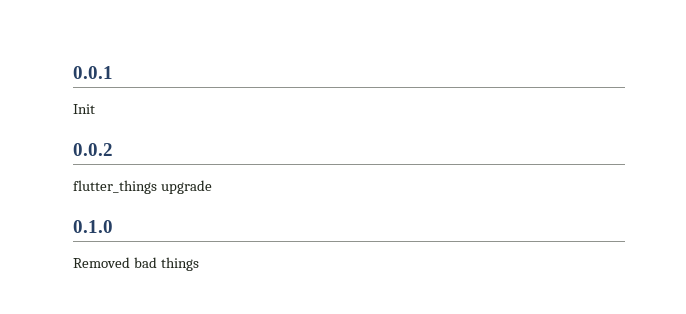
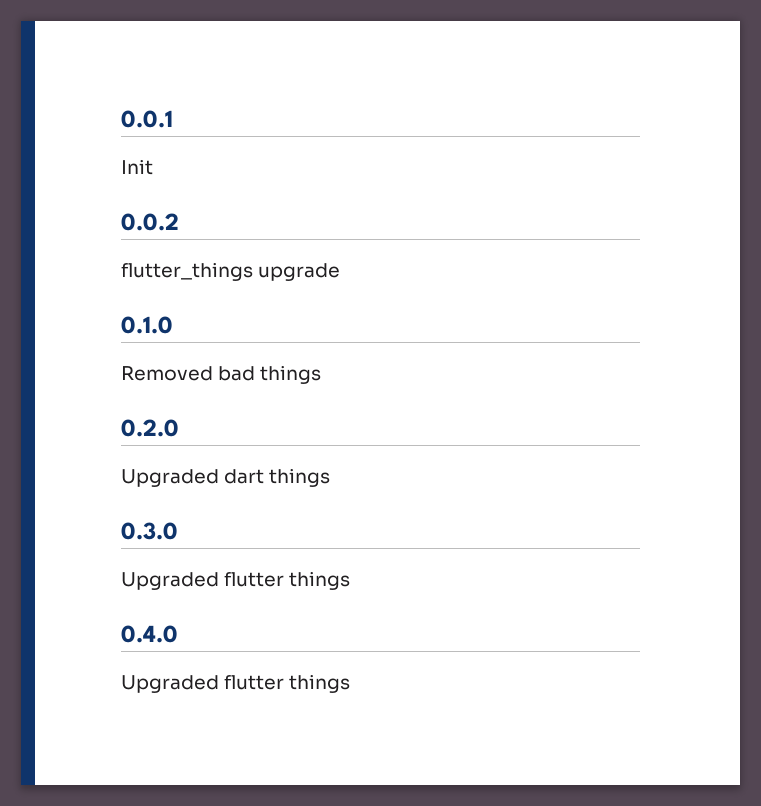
(199, 264) none -> [121,419,179,437] [121,468,331,487] [121,522,178,540] [121,571,351,590] [121,625,178,643] [121,674,351,693] // 0.2.0 // Upgraded dart things // 0.3.0 // Upgraded flutter things // 0.4.0 // Upgraded flutter things

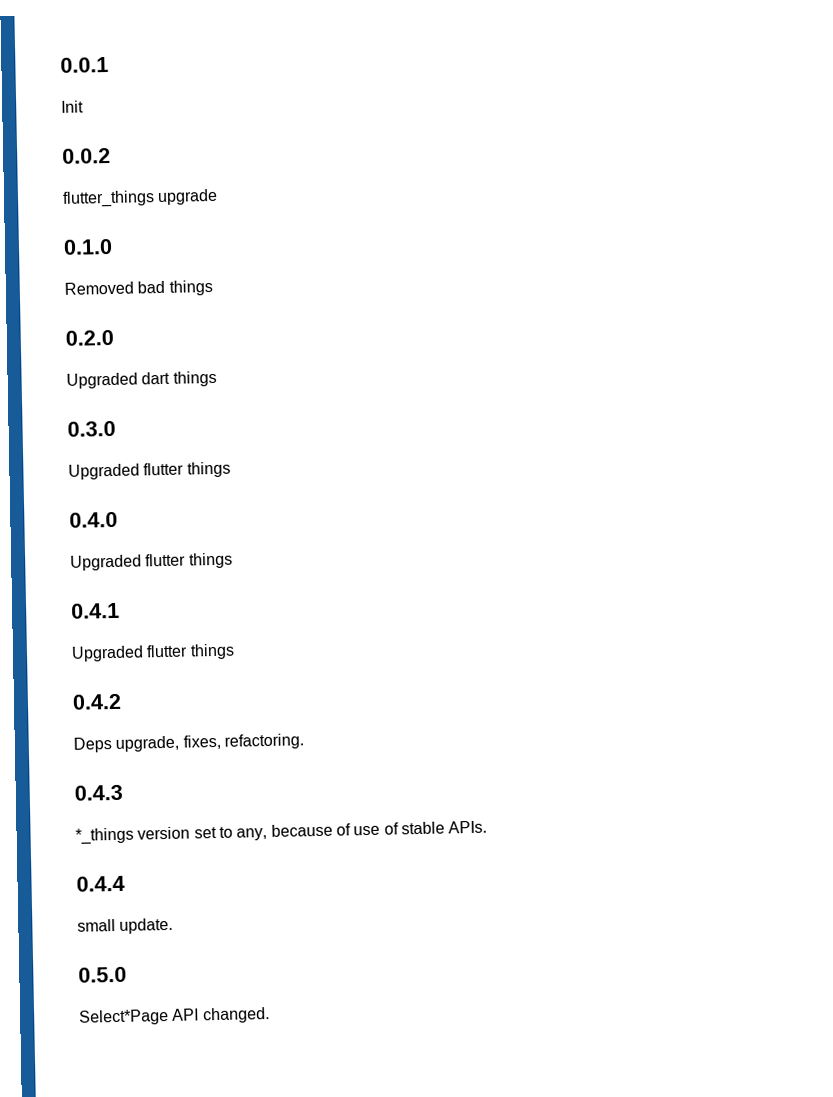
(351, 683) none -> [71,602,120,619] [71,643,235,662] [72,693,122,710] [73,733,304,753] [74,784,123,801] [75,820,488,845] [76,875,125,892] [77,917,174,934] [78,966,127,983] [79,1006,270,1026] // 0.4.1 // Upgraded flutter things // 0.4.2 // Deps upgrade, fixes, refactoring. // 0.4.3 // *_things version set to any, because of use of stable APIs. // 0.4.4 // small update. // 0.5.0 // Select*Page API changed.

